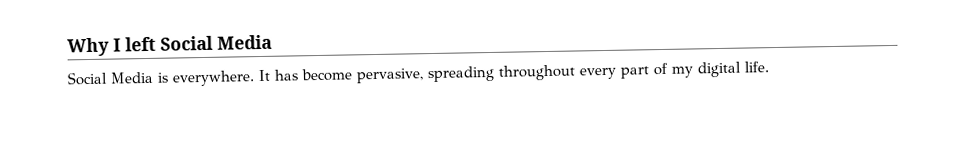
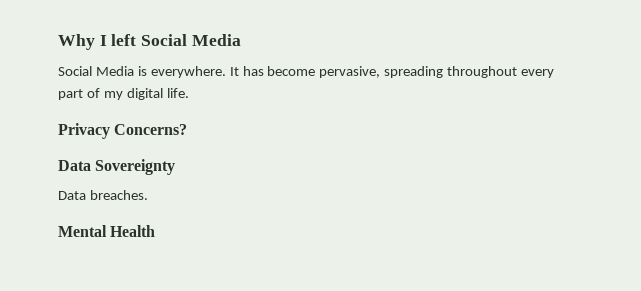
(769, 67) none -> [58,123,188,139] [58,159,176,175] [58,190,148,200] [58,225,156,237] // Privacy Concerns? // Data Sovereignty // Data breaches. // Mental Health

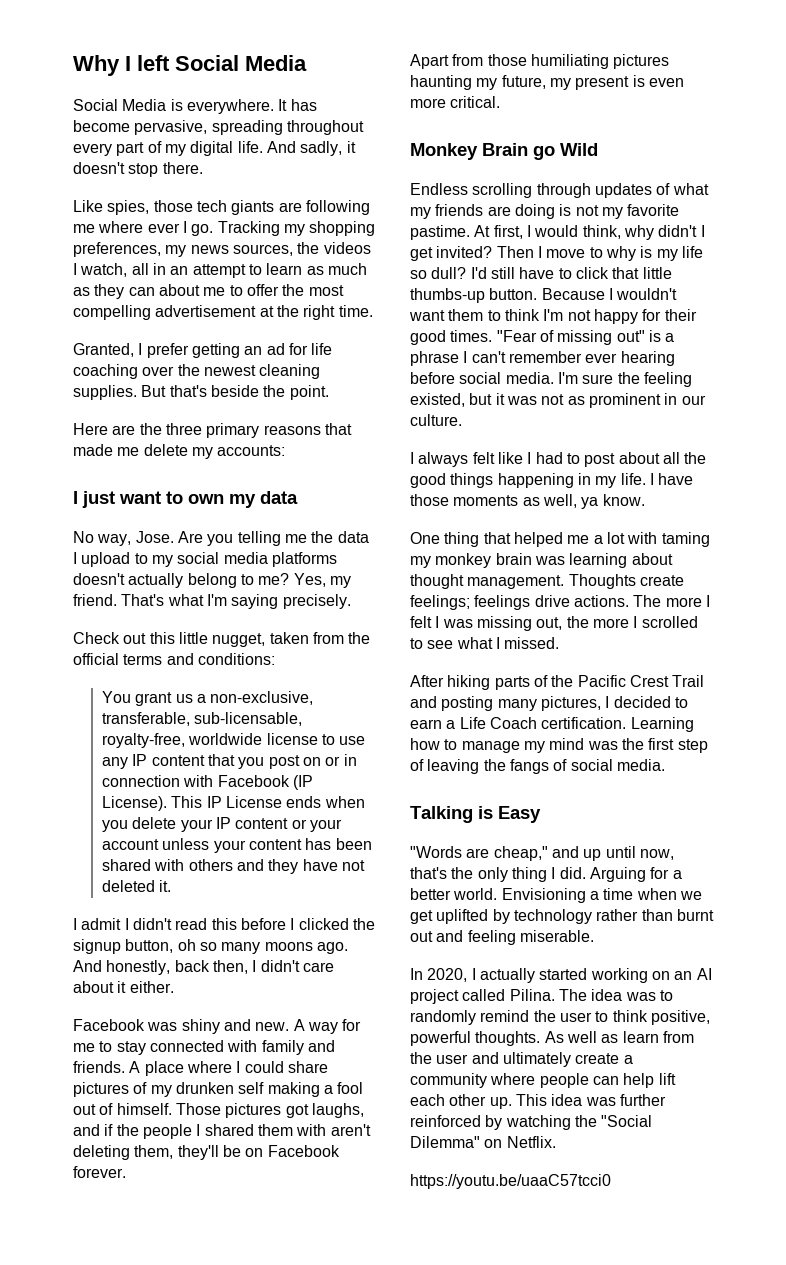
[58,123,188,139] [58,159,176,175] [58,190,148,200] [58,225,156,237] // Privacy Concerns? // Data Sovereignty // Data breaches. // Mental Health -> [266,141,356,156] [73,162,203,177] [73,200,370,215] [73,221,376,236] [73,242,371,257] [73,263,367,278] [73,284,344,299] [73,305,373,320] [73,343,333,358] [73,364,321,379] [73,385,329,400] [73,423,352,438] [73,444,286,459] [73,491,298,508] [73,531,369,546] [73,552,337,567] [73,573,351,588] [73,594,351,609] [73,632,371,647] [73,653,275,665] [102,691,314,706] [102,712,303,726] [102,733,366,748] [102,754,357,769] [102,775,314,790] [102,796,365,811] [102,817,343,832] [102,838,372,853] [102,859,366,874] [102,880,172,892] [73,918,375,930] [73,939,348,954] [73,960,334,975] [73,981,174,993] [73,1019,362,1034] [73,1040,335,1055] [73,1061,328,1076] [73,1082,364,1097] [73,1103,364,1118] [73,1124,371,1139] [73,1145,340,1160] [73,1166,126,1178] [410,54,670,69] [410,75,684,90] [410,96,501,108] [410,143,598,160] [410,183,709,198] [410,204,680,219] [410,225,705,240] [410,246,703,261] [410,267,672,279] [410,288,678,303] [409,309,697,324] [410,330,675,345] [410,351,675,366] [410,372,692,387] [410,393,706,408] [410,414,462,426] [410,452,707,467] [410,473,694,488] [410,494,645,509] [410,532,710,547] [410,553,673,568] [410,574,684,589] [410,595,710,610] [410,616,698,631] [410,637,560,649] [410,675,705,690] [410,696,688,711] [410,717,694,732] [410,738,708,753] [410,759,665,774] [410,806,541,823] [410,846,674,861] [410,867,682,882] [410,888,702,903] [410,909,714,924] [410,930,594,945] [410,968,712,983] [410,989,673,1004] [410,1010,710,1025] [410,1031,694,1046] [410,1052,633,1067] [410,1073,676,1088] [410,1094,666,1109] [410,1115,653,1130] [410,1136,556,1148] [410,1174,611,1189] And sadly, it doesn't stop there. // Like spies, those tech giants are following me where ever I go. Tracking my shopping preferences, my news sources, the videos I watch, all in an attempt to learn as much as they can about me to offer the most compelling advertisement at the right time. // Granted, I prefer getting an ad for life coaching over the newest cleaning supplies. But that's beside the point. // Here are the three primary reasons that made me delete my accounts: // I just want to own my data // No way, Jose. Are you telling me the data I upload to my social media platforms doesn't actually belong to me? Yes, my friend. That's what I'm saying precisely. // Check out this little nugget, taken from the official terms and conditions: // You grant us a non-exclusive, transferable, sub-licensable, royalty-free, worldwide license to use any IP content that you post on or in connection with Facebook (IP License). This IP License ends when you delete your IP content or your account unless your content has been shared with others and they have not deleted it. // I admit I didn't read this before I clicked the signup button, oh so many moons ago. And honestly, back then, I didn't care about it either. // Facebook was shiny and new. A way for me to stay connected with family and friends. A place where I could share pictures of my drunken self making a fool out of himself. Those pictures got laughs, and if the people I shared them with aren't deleting them, they'll be on Facebook forever. // Apart from those humiliating pictures haunting my future, my present is even more critical. // Monkey Brain go Wild // Endless scrolling through updates of what my friends are doing is not my favorite pastime. At first, I would think, why didn't I get invited? Then I move to why is my life so dull? I'd still have to click that little thumbs-up button. Because I wouldn't want them to think I'm not happy for their good times. "Fear of missing out" is a phrase I can't remember ever hearing before social media. I'm sure the feeling existed, but it was not as prominent in our culture. // I always felt like I had to post about all the good things happening in my life. I have those moments as well, ya know. // One thing that helped me a lot with taming my monkey brain was learning about thought management. Thoughts create feelings; feelings drive actions. The more I felt I was missing out, the more I scrolled to see what I missed. // After hiking parts of the Pacific Crest Trail and posting many pictures, I decided to earn a Life Coach certification. Learning how to manage my mind was the first step of leaving the fangs of social media. // Talking is Easy // "Words are cheap," and up until now, that's the only thing I did. Arguing for a better world. Envisioning a time when we get uplifted by technology rather than burnt out and feeling miserable. // In 2020, I actually started working on an AI project called Pilina. The idea was to randomly remind the user to think positive, powerful thoughts. As well as learn from the user and ultimately create a community where people can help lift each other up. This idea was further reinforced by watching the "Social Dilemma" on Netflix. // https://youtu.be/uaaC57tcci0

